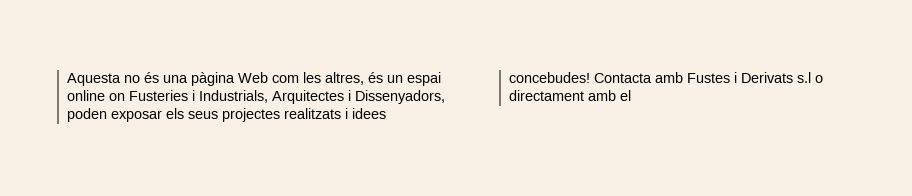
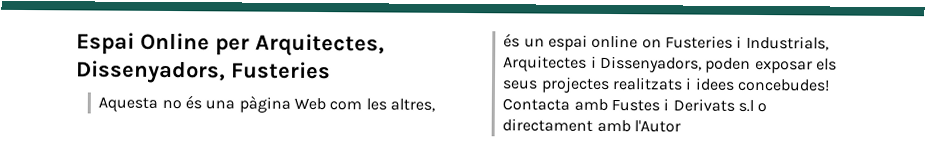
(66, 79) none -> [76,32,385,57] [75,60,331,84] Espai Online per Arquitectes, Dissenyadors, Fusteries //
[619,90,631,101] el -> [633,120,681,133] l'Autor

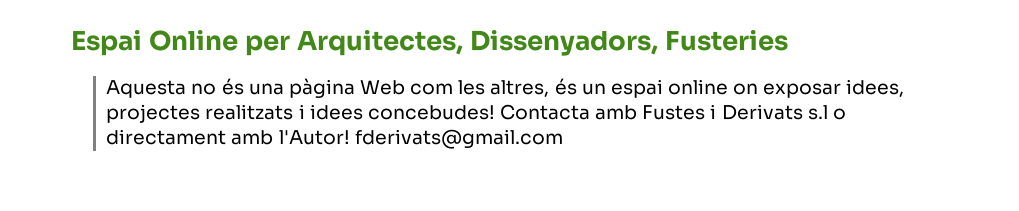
[664,35,829,51] [503,55,837,74] [502,80,539,90] Fusteries i Industrials, Arquitectes i Dissenyadors, poden exposar els seus -> [763,79,905,98] exposar idees,
[633,120,681,133] l'Autor -> [278,129,563,149] l'Autor! fderivats@gmail.com

